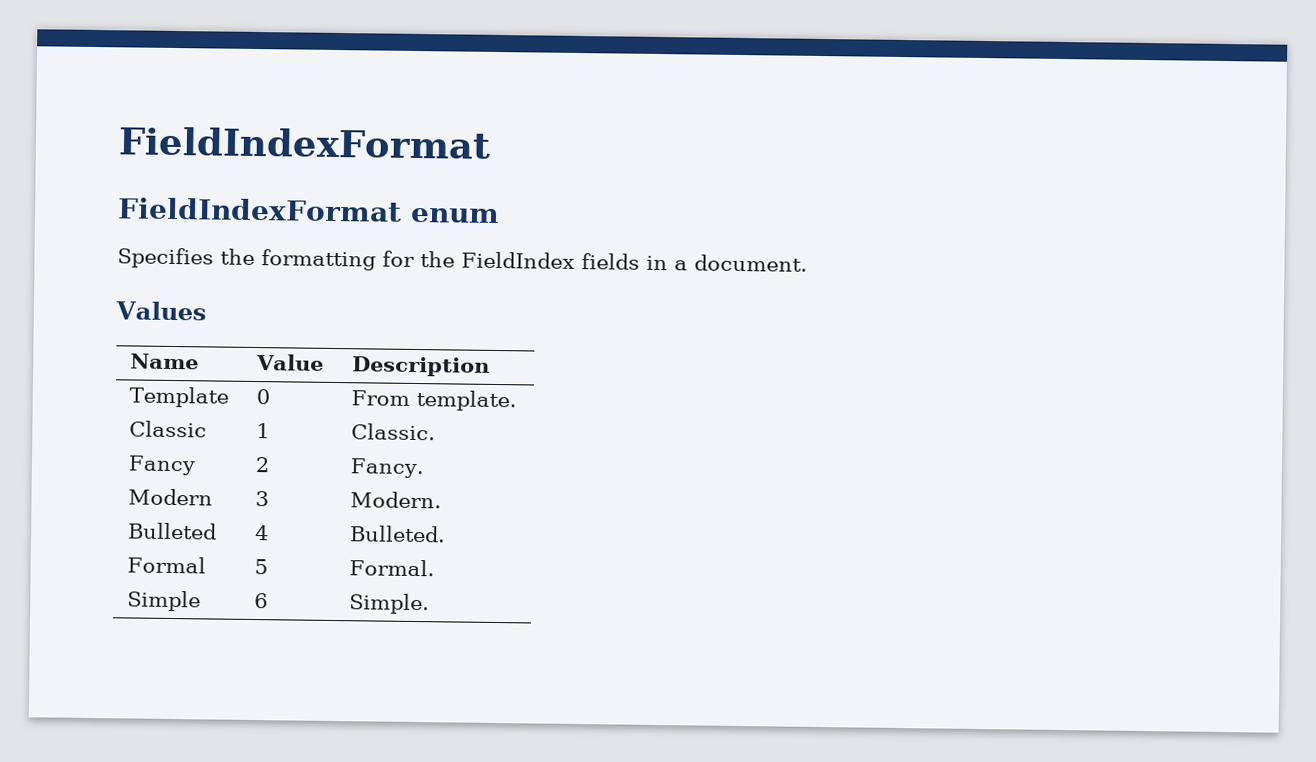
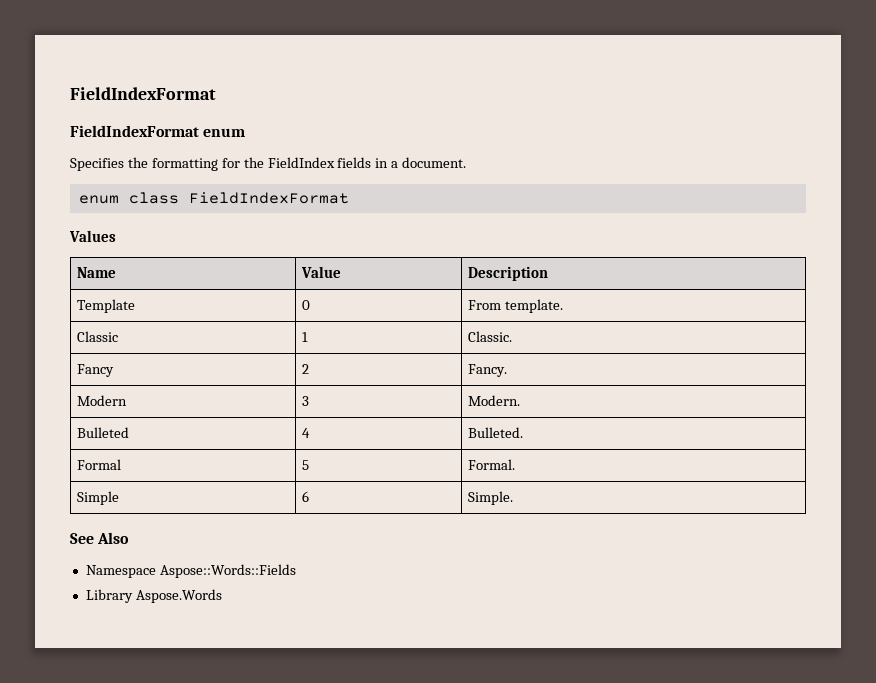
(808, 263) none -> [78,192,349,204] // enum class FieldIndexFormat
(430, 604) none -> [70,532,130,544] [85,564,296,578] [85,589,222,603] // See Also // Namespace Aspose::Words::Fields // Library Aspose.Words

